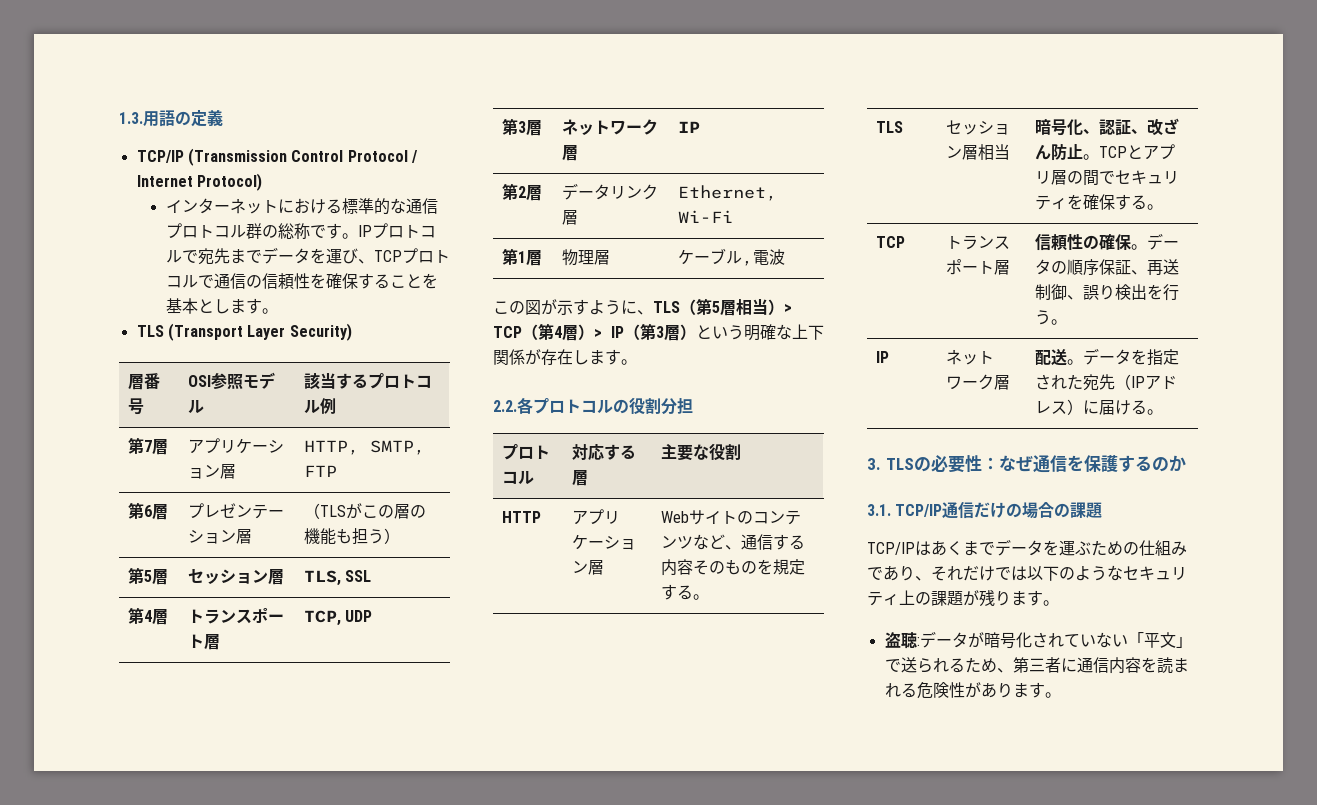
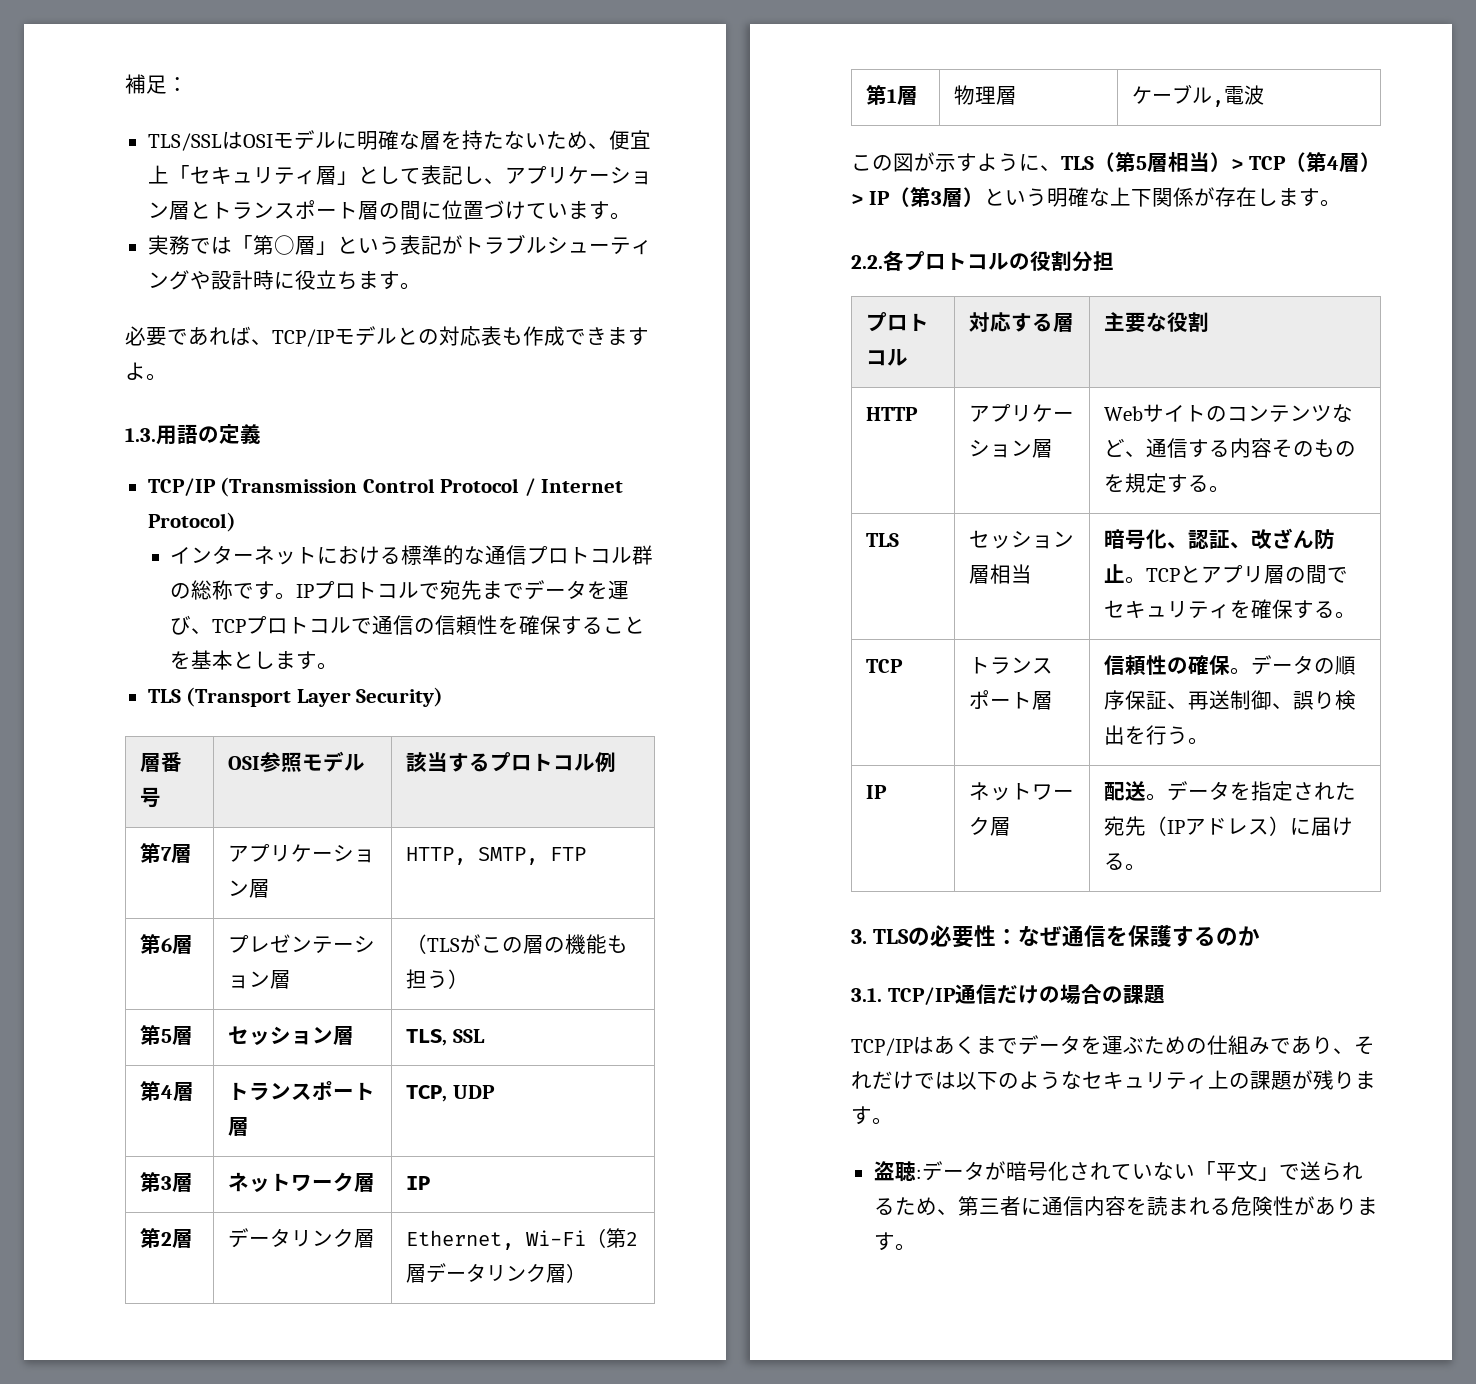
(119, 118) none -> [125,74,188,94] [147,130,651,151] [147,165,652,185] [147,200,631,220] [147,234,652,255] [147,270,421,290] [125,326,649,347] [125,362,167,381] 補足： // TLS/SSLはOSIモデルに明確な層を持たないため、便宜上「セキュリティ層」として表記し、アプリケーション層とトランスポート層の間に位置づけています。 // 実務では「第○層」という表記がトラブルシューティングや設計時に役立ちます。 // 必要であれば、TCP/IPモデルとの対応表も作成できますよ。 //
(733, 216) none -> [585,1228,638,1248] [405,1263,586,1283] （第2層データリンク層）

